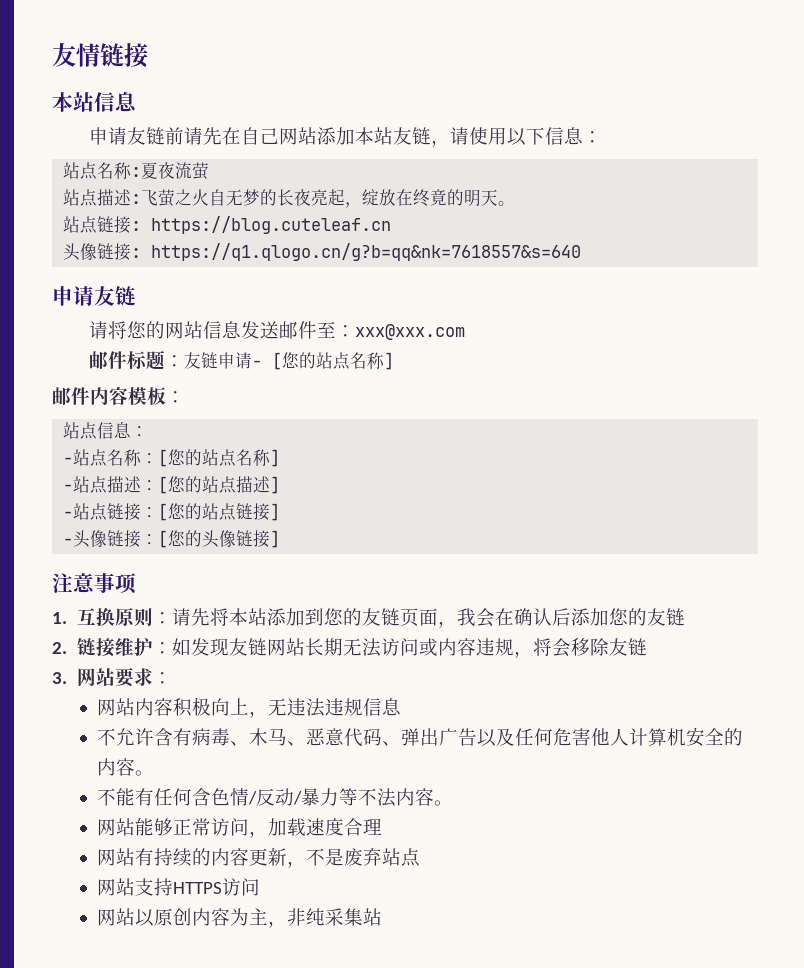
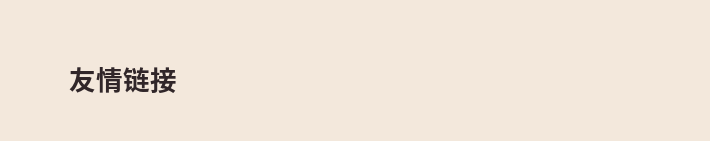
[52,92,137,112] [89,127,603,147] [63,162,210,180] [63,189,516,208] [63,216,392,234] [63,243,582,261] [52,286,136,306] [89,321,466,340] [89,350,395,370] [52,387,185,405] [63,422,149,440] [63,449,281,467] [63,476,281,494] [63,503,281,521] [63,530,281,548] [52,573,137,594] [52,607,685,628] [52,637,647,658] [52,668,172,687] [96,697,401,718] [96,727,743,747] [96,758,154,776] [96,788,453,807] [96,818,382,838] [96,848,420,868] [96,878,260,896] [96,908,382,928] // 本站信息 // 申请友链前请先在自己网站添加本站友链，请使用以下信息： // 站点名称:夏夜流萤 // 站点描述:飞萤之火自无梦的长夜亮起，绽放在终竟的明天。 // 站点链接: https://blog.cuteleaf.cn // 头像链接: https://q1.qlogo.cn/g?b=qq&nk=7618557&s=640 // 申请友链 // 请将您的网站信息发送邮件至：xxx@xxx.com // 邮件标题：友链申请- [您的站点名称] // 邮件内容模板： // 站点信息： // -站点名称：[您的站点名称] // -站点描述：[您的站点描述] // -站点链接：[您的站点链接] // -头像链接：[您的头像链接] // 注意事项 // 1.互换原则：请先将本站添加到您的友链页面，我会在确认后添加您的友链 // 2.链接维护：如发现友链网站长期无法访问或内容违规，将会移除友链 // 3.网站要求： // 网站内容积极向上，无违法违规信息 // 不允许含有病毒、木马、恶意代码、弹出广告以及任何危害他人计算机安全的内容。 // 不能有任何含色情/反动/暴力等不法内容。 // 网站能够正常访问，加载速度合理 // 网站有持续的内容更新，不是废弃站点 // 网站支持HTTPS访问 // 网站以原创内容为主，非纯采集站 -> (177, 80) none

